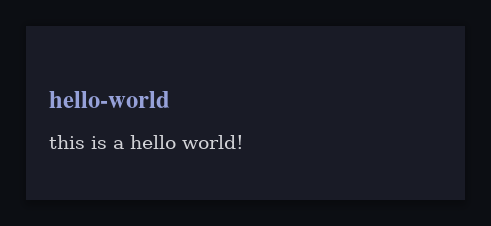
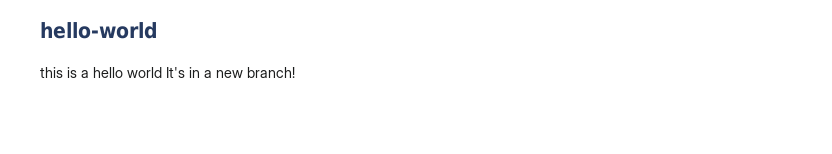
[182,135,244,149] world! -> [127,67,295,78] world It's in a new branch!

